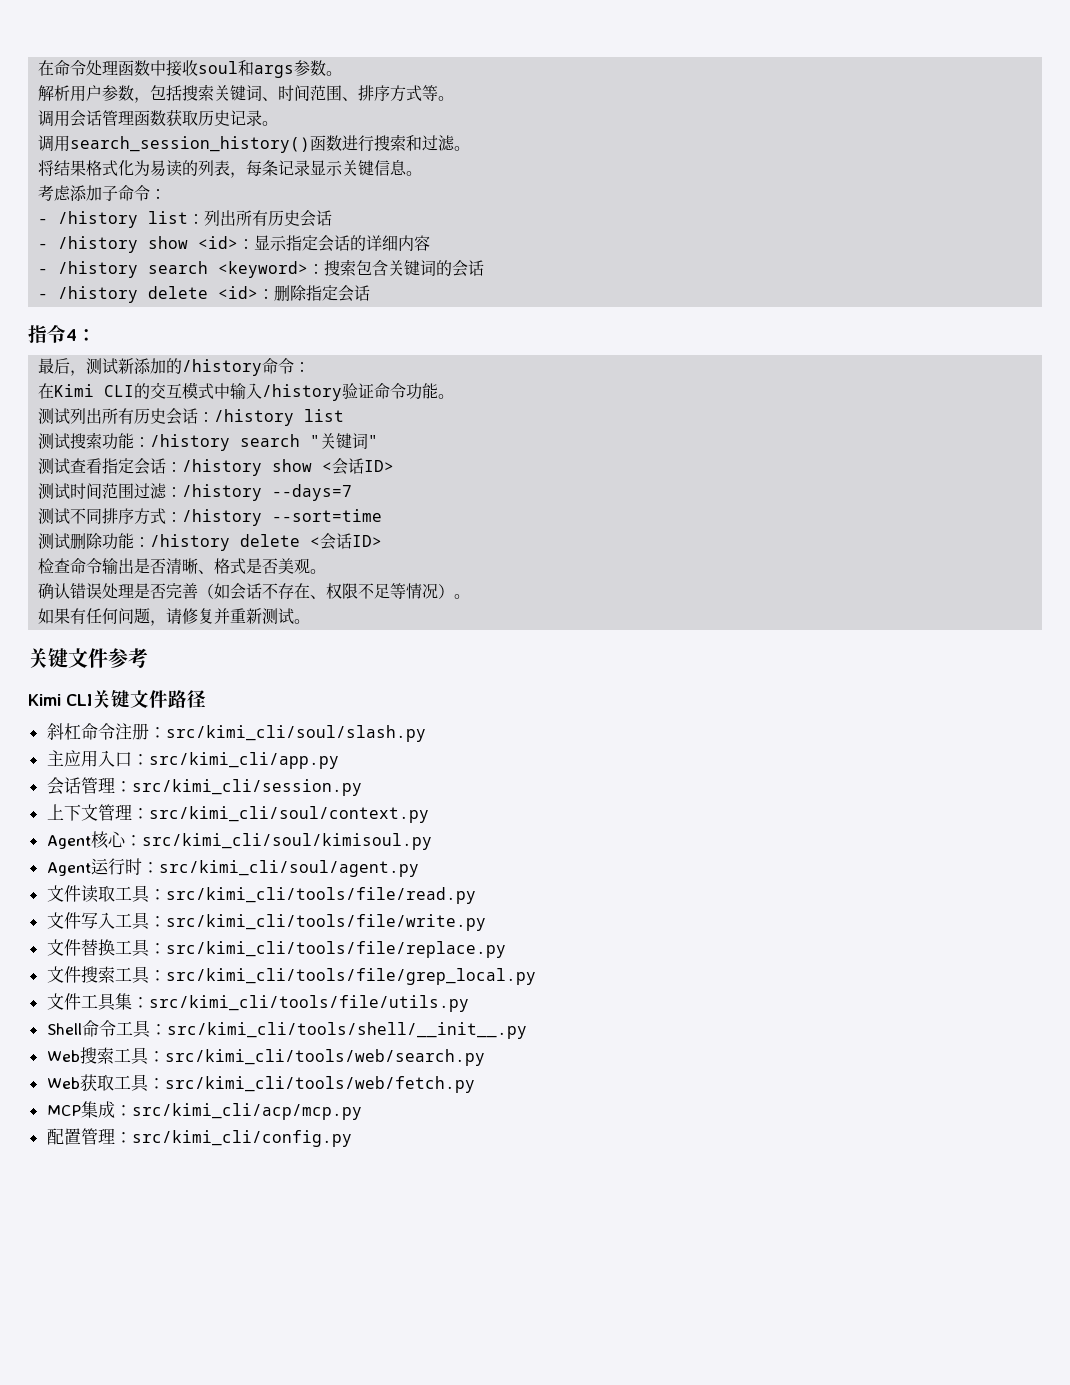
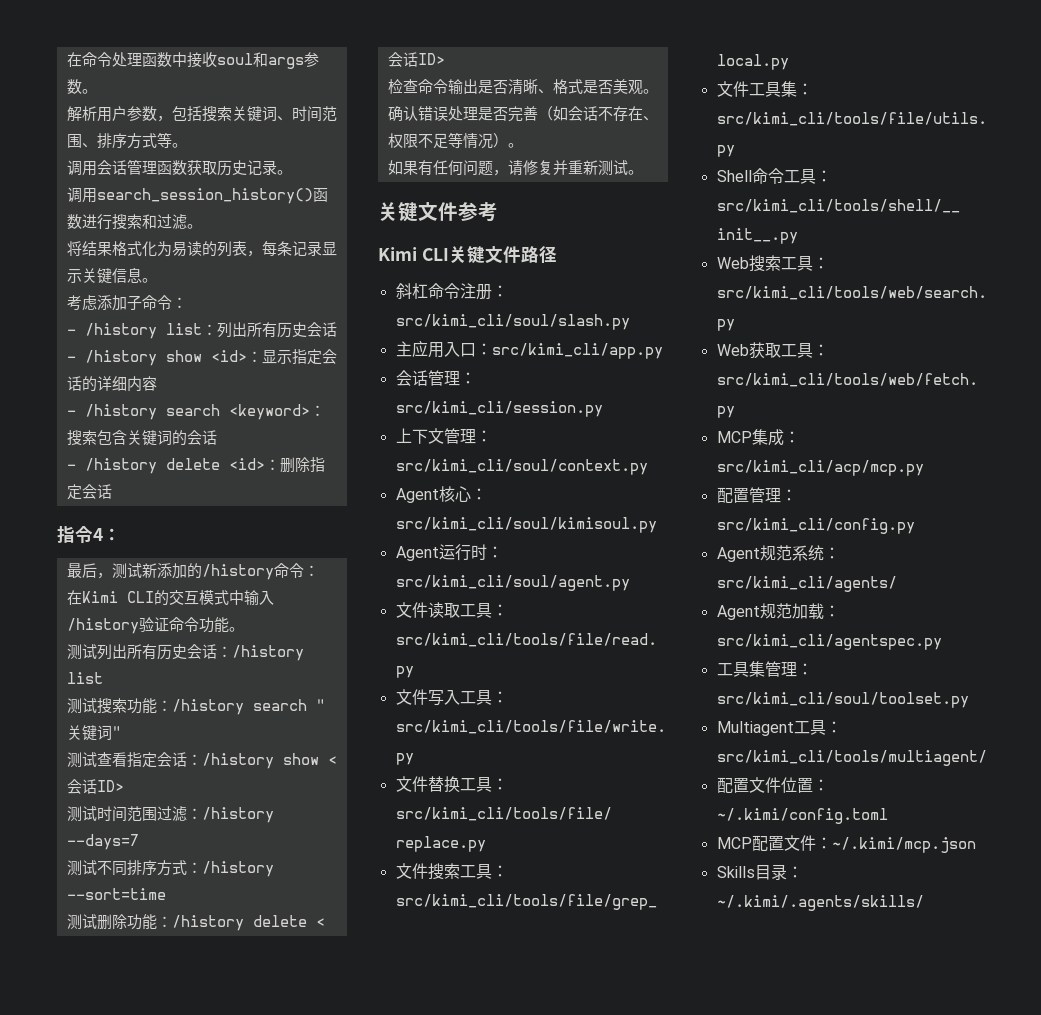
(352, 1138) none -> [716,545,840,562] [716,576,897,592] [716,603,840,620] [716,634,942,650] [716,661,813,677] [716,692,969,708] [716,720,842,736] [716,750,987,766] [716,777,829,793] [716,808,888,824] [716,835,976,853] [716,864,803,880] [716,895,924,911] // Agent规范系统：src/kimi_cli/agents/ // Agent规范加载：src/kimi_cli/agentspec.py // 工具集管理：src/kimi_cli/soul/toolset.py // Multiagent工具：src/kimi_cli/tools/multiagent/ // 配置文件位置：~/.kimi/config.toml // MCP配置文件：~/.kimi/mcp.json // Skills目录：~/.kimi/.agents/skills/

